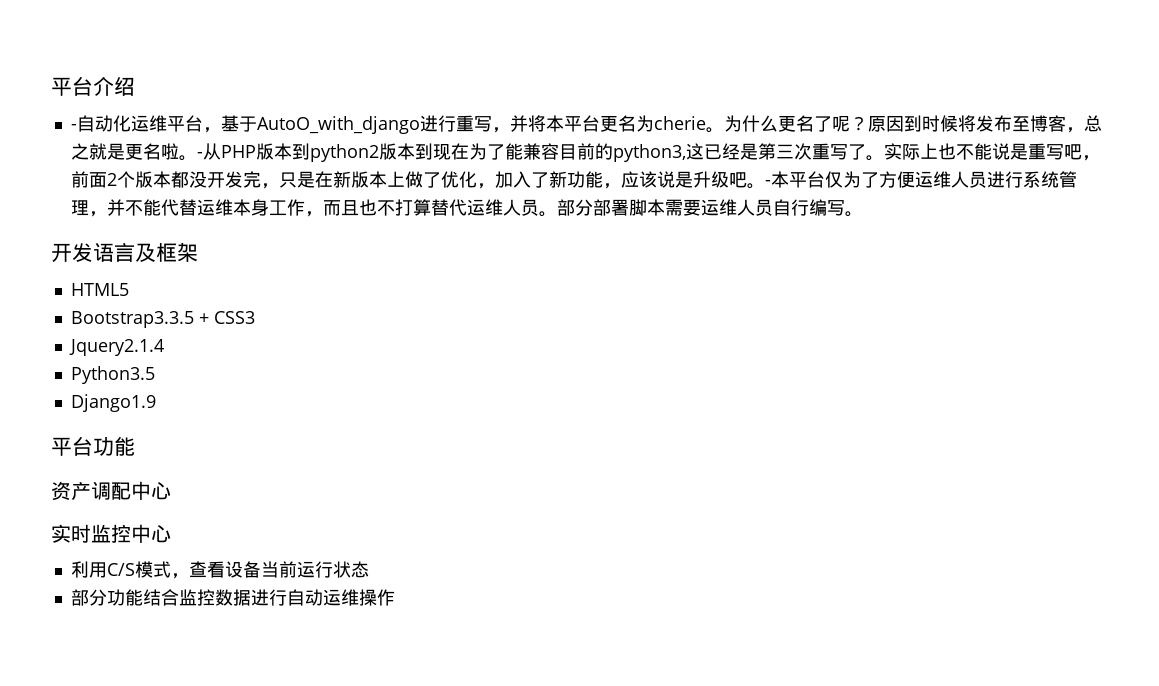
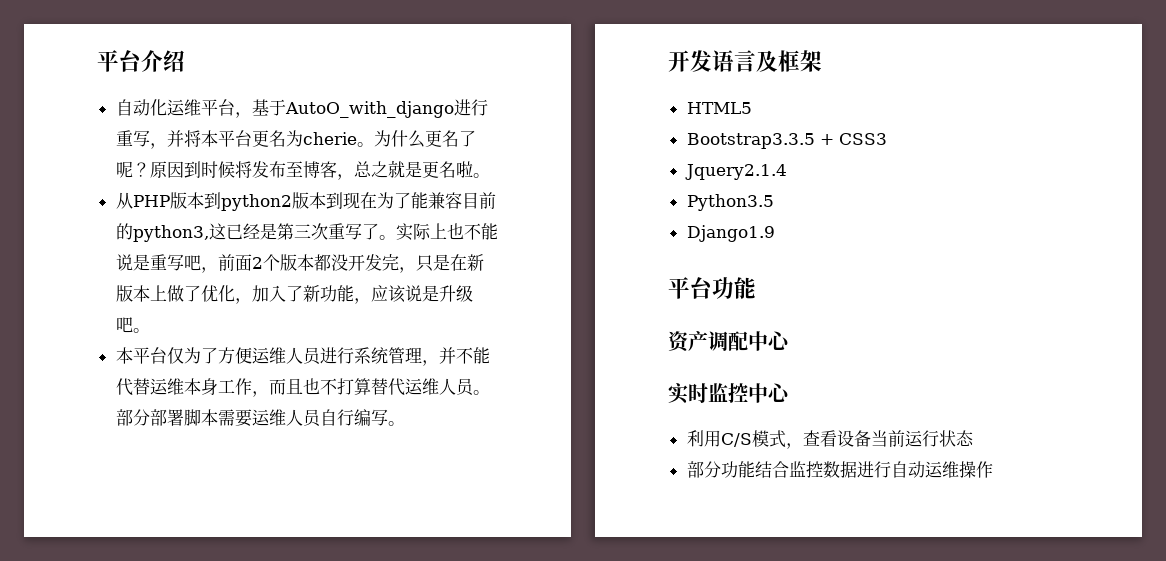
[70,124,77,130] - -> (185, 61) none
[196,152,203,158] - -> (490, 175) //
[764,180,771,186] - -> (150, 330) //

